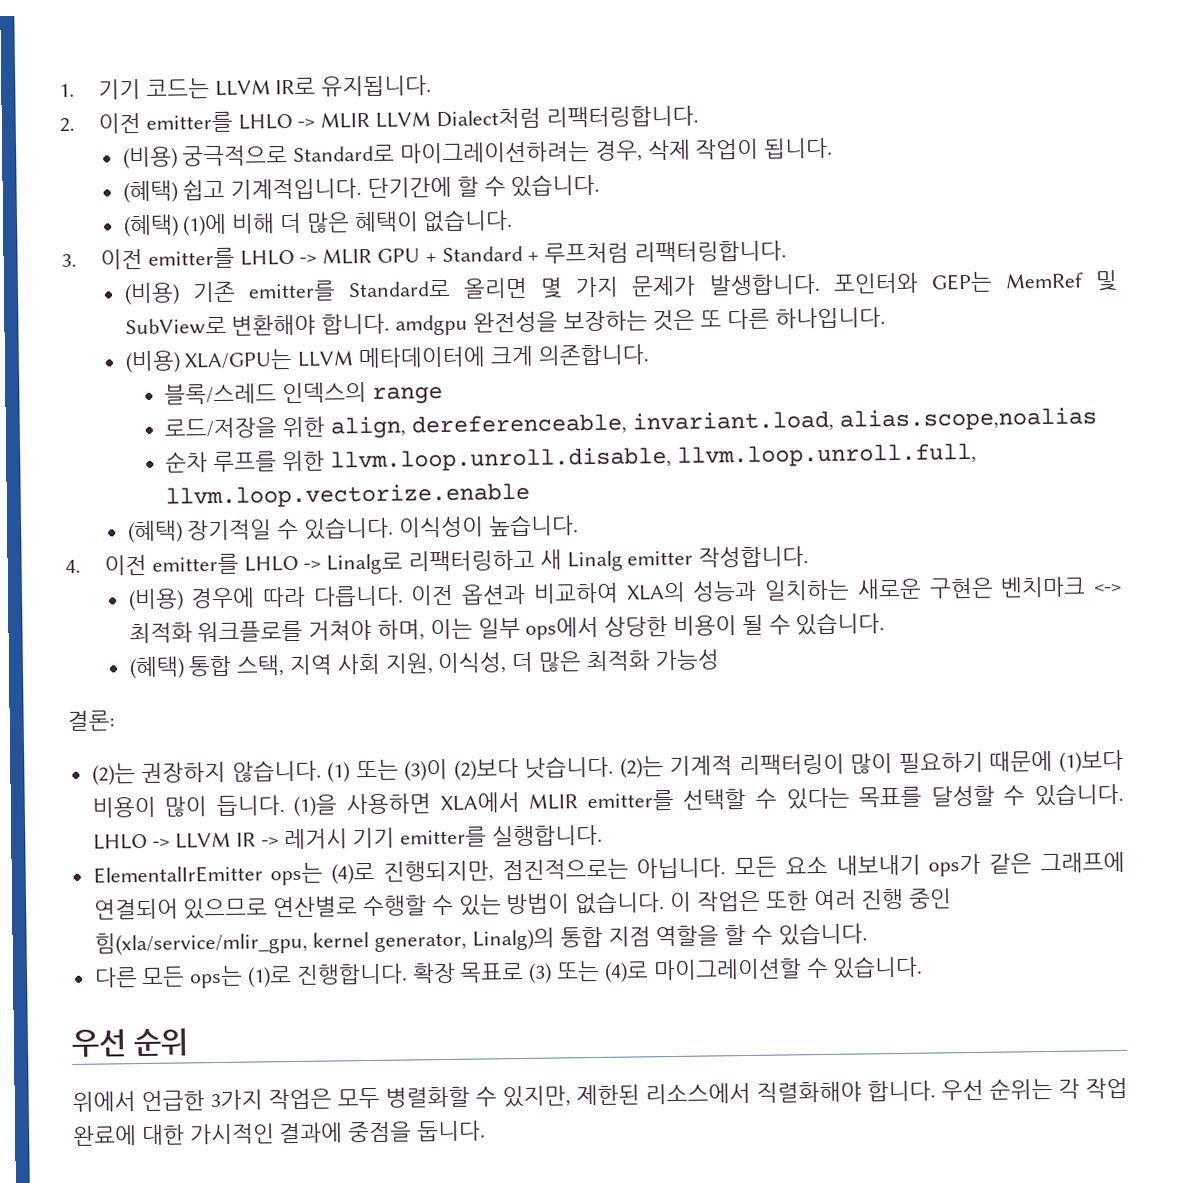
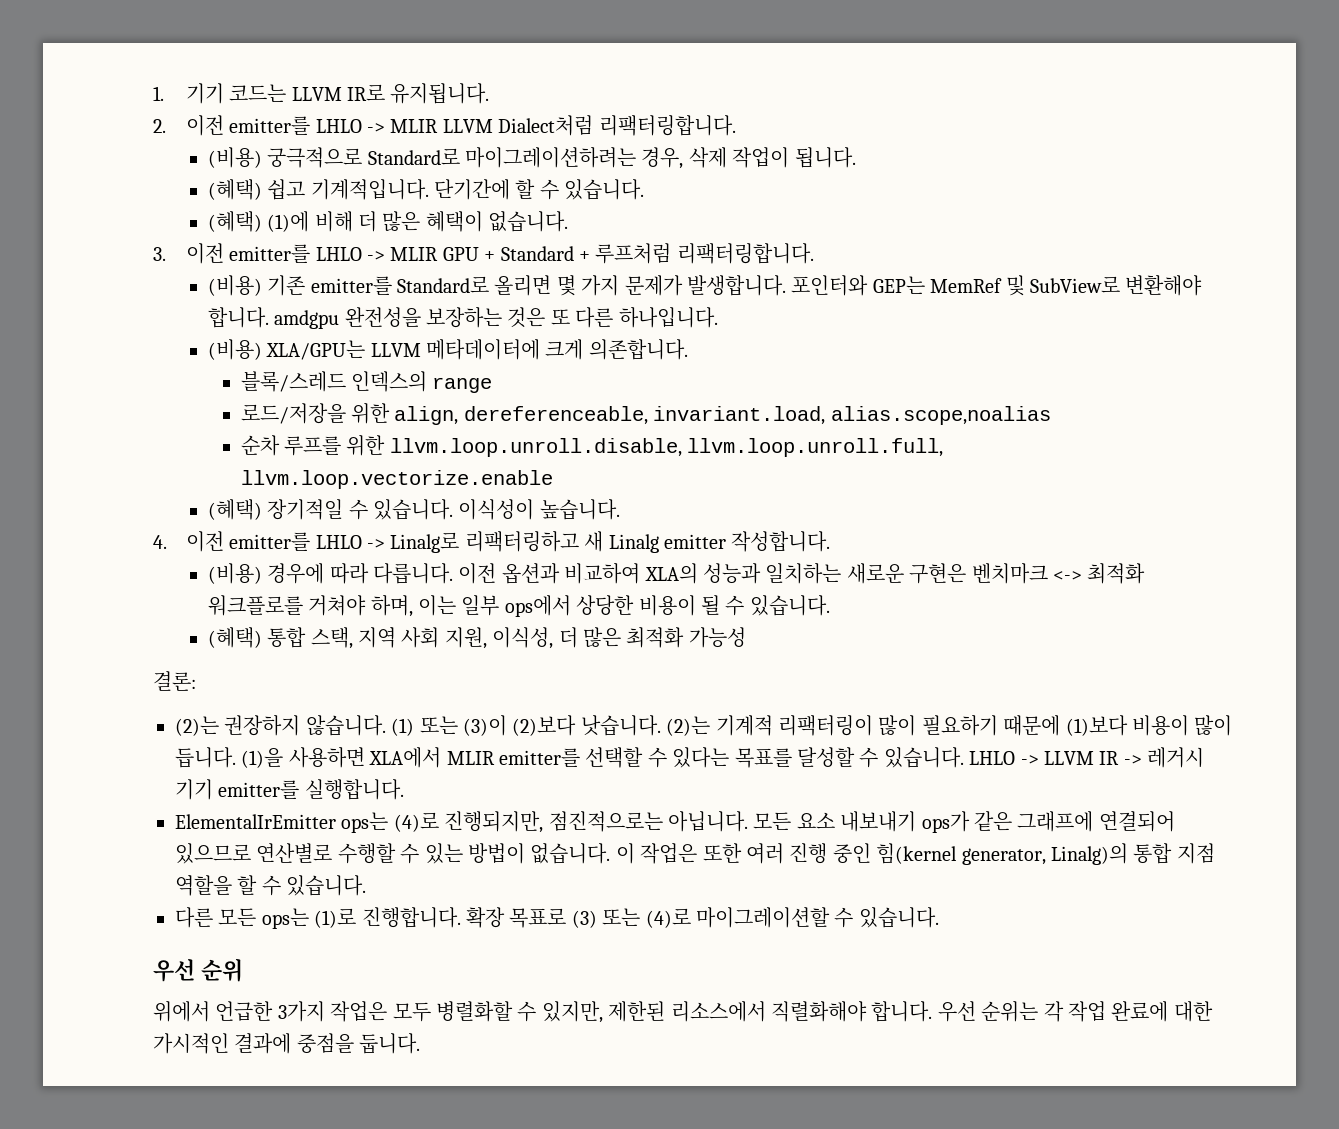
[93,930,370,956] 힘(xla/service/mlir_gpu, kernel -> [876,843,958,864] 힘(kernel

